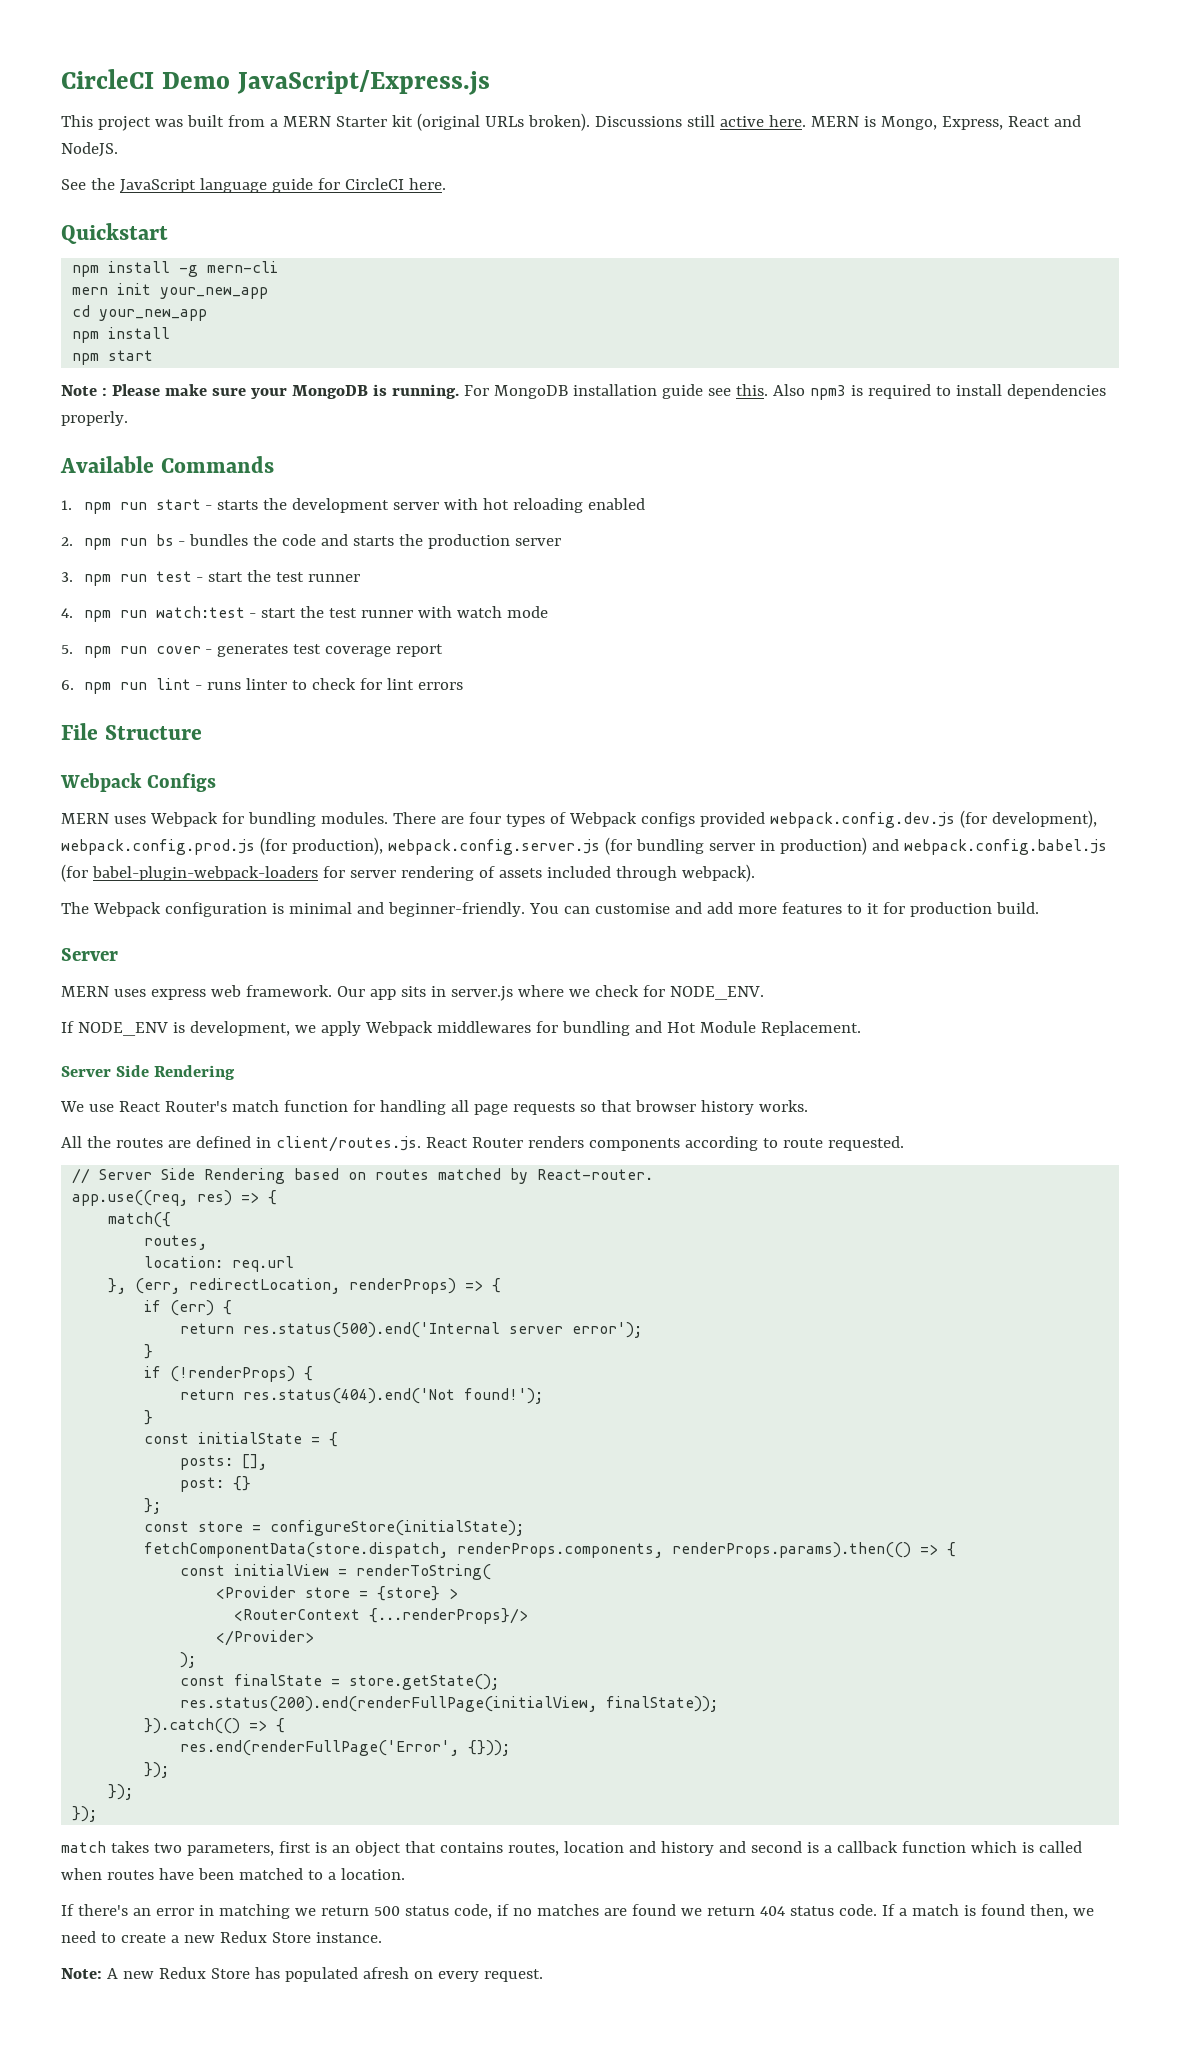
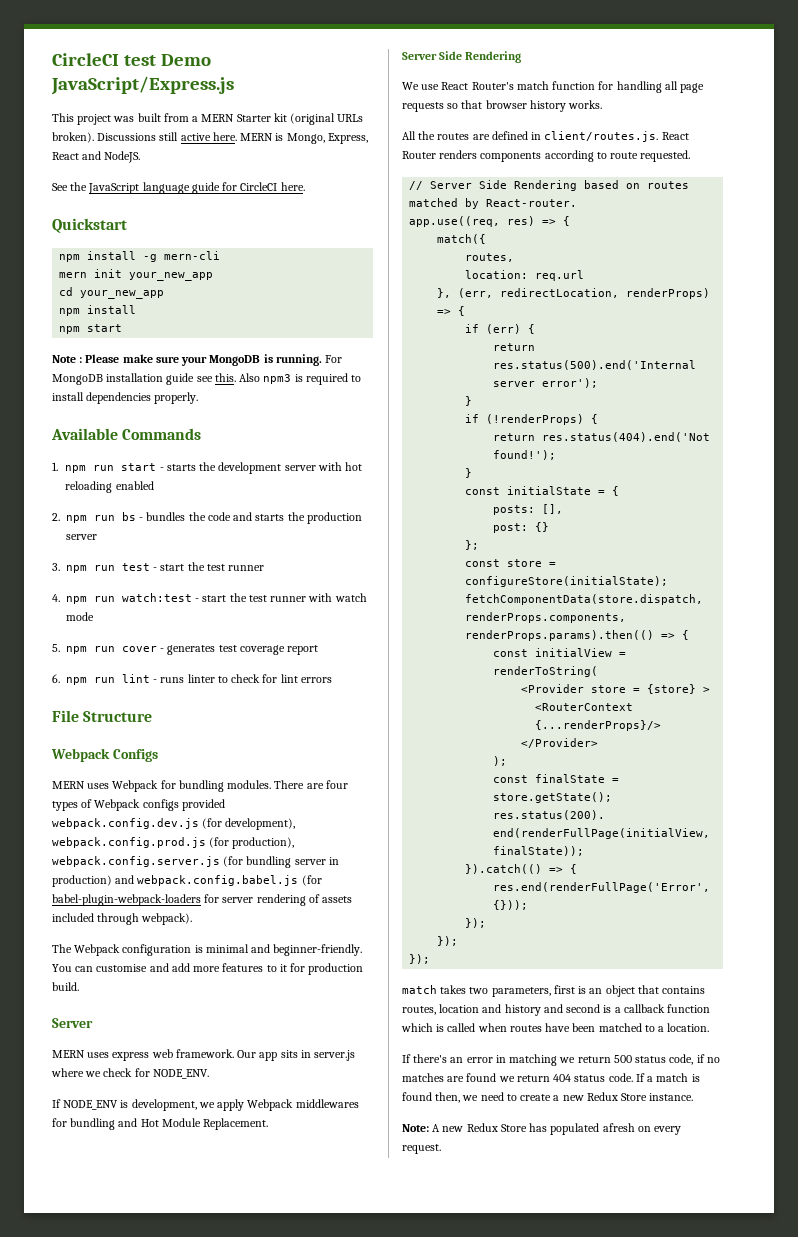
[61,69,154,89] CircleCI -> [52,53,156,66] CircleCI test

